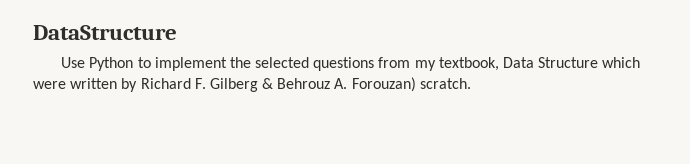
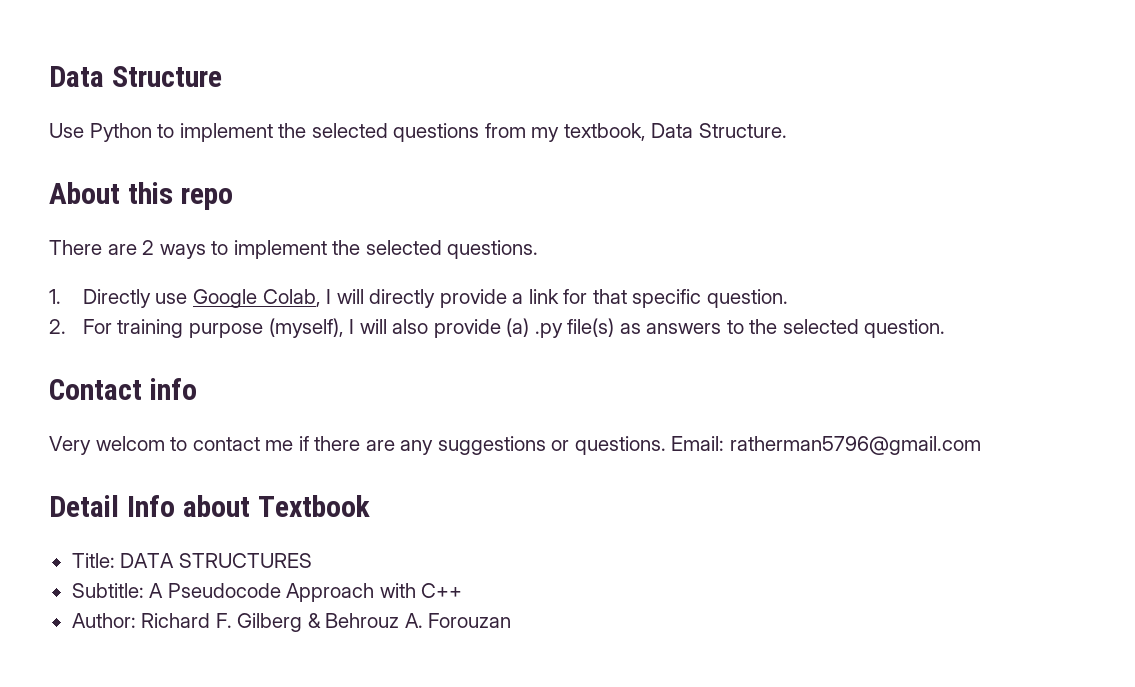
[33,25,177,40] DataStructure -> [49,66,222,87] Data Structure
[538,57,641,68] [33,78,138,92] Structure which were written by -> [698,123,787,138] [49,182,233,210] [49,240,539,259] [49,289,788,308] [49,318,946,338] [49,378,197,400] [49,436,981,455] [49,495,370,517] [71,553,312,568] [71,583,463,602] [71,613,136,628] Structure. // About this repo // There are 2 ways to implement the selected questions. // 1. Directly use Google Colab, I will directly provide a link for that specific question. // 2. For training purpose (myself), I will also provide (a) .py file(s) as answers to the selected question. // Contact info // Very welcom to contact me if there are any suggestions or questions. Email: ratherman5796@gmail.com // Detail Info about Textbook // Title: DATA STRUCTURES // Subtitle: A Pseudocode Approach with C++ // Author:
[351,77,471,92] Forouzan) scratch. -> [428,613,512,628] Forouzan

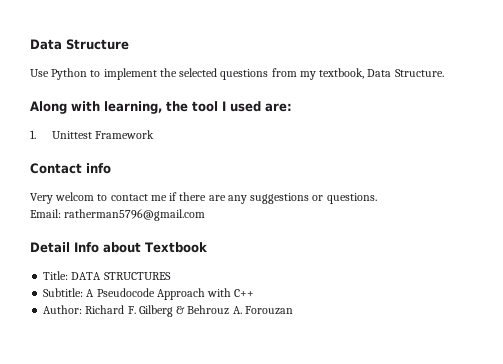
[49,182,233,210] [49,240,539,259] [49,289,788,308] [49,318,946,338] About this repo // There are 2 ways to implement the selected questions. // 1. Directly use Google Colab, I will directly provide a link for that specific question. // 2. For training purpose (myself), I will also provide (a) .py file(s) as answers to the selected question. -> [30,101,292,114] [30,130,155,139] Along with learning, the tool I used are: // 1. Unittest Framework
(666, 445) none -> (377, 198) //

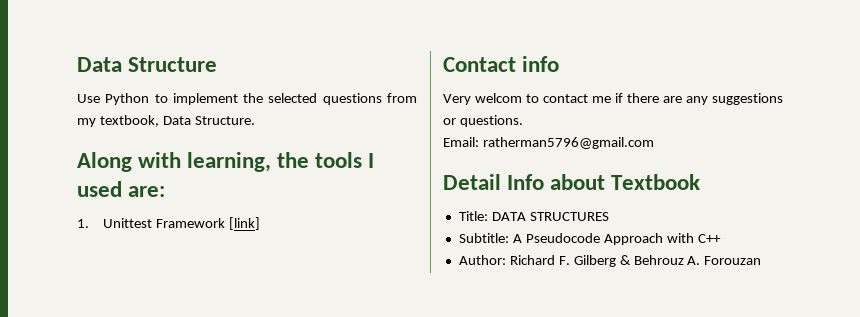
[192,101,218,112] tool -> [315,152,363,168] tools
(155, 134) none -> [228,217,260,230] [link]

